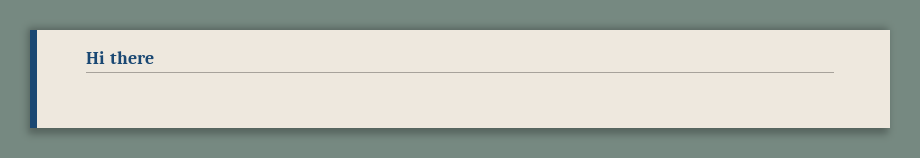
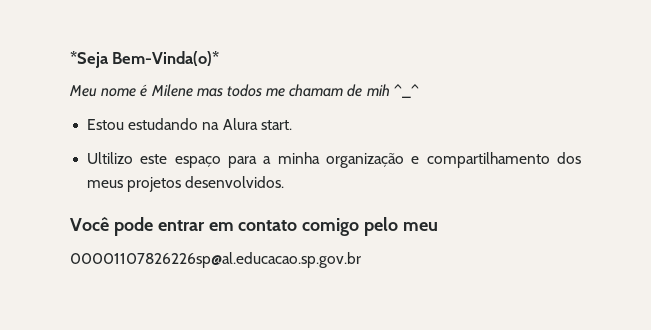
[86,51,154,64] Hi there -> [70,51,220,68] [69,84,419,98] [87,118,292,130] [87,152,581,168] [87,176,285,192] [70,217,439,236] [70,252,361,268] *Seja Bem-Vinda(o)* // Meu nome é Milene mas todos me chamam de mih ^_^ // Estou estudando na Alura start. // Ultilizo este espaço para a minha organização e compartilhamento dos meus projetos desenvolvidos. // Você pode entrar em contato comigo pelo meu // 00001107826226sp@al.educacao.sp.gov.br

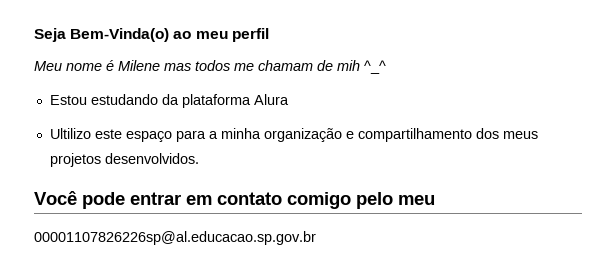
[70,51,220,68] *Seja Bem-Vinda(o)* -> [34,28,269,42] Seja Bem-Vinda(o) ao meu perfil
[202,122,220,130] na -> [161,94,251,108] da plataforma
[260,120,292,130] start. -> (289, 99) none

